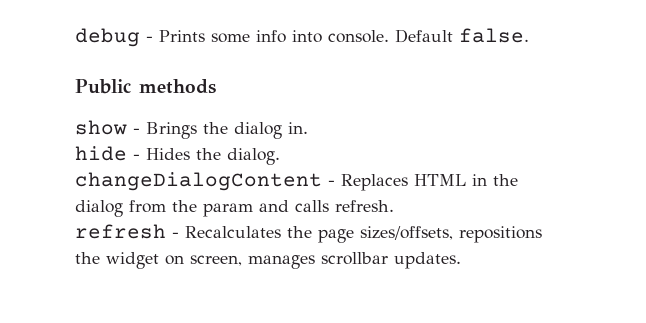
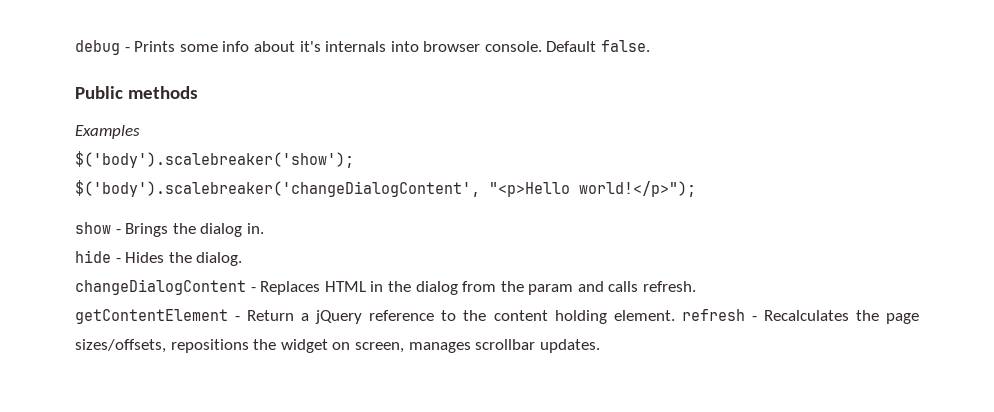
[292,30,322,43] into -> [253,41,481,52] about it's internals into browser
(216, 86) none -> [75,125,140,139] [75,151,354,168] [75,180,696,197] // Examples // $('body').scalebreaker('show'); // $('body').scalebreaker('changeDialogContent', "<p>Hello world!</p>");
(394, 206) none -> [75,309,675,324] getContentElement - Return a jQuery reference to the content holding element.

